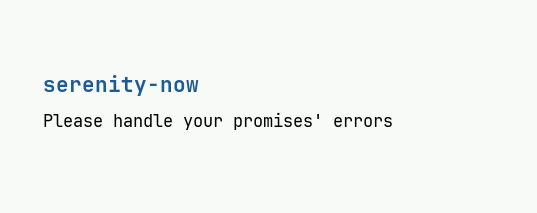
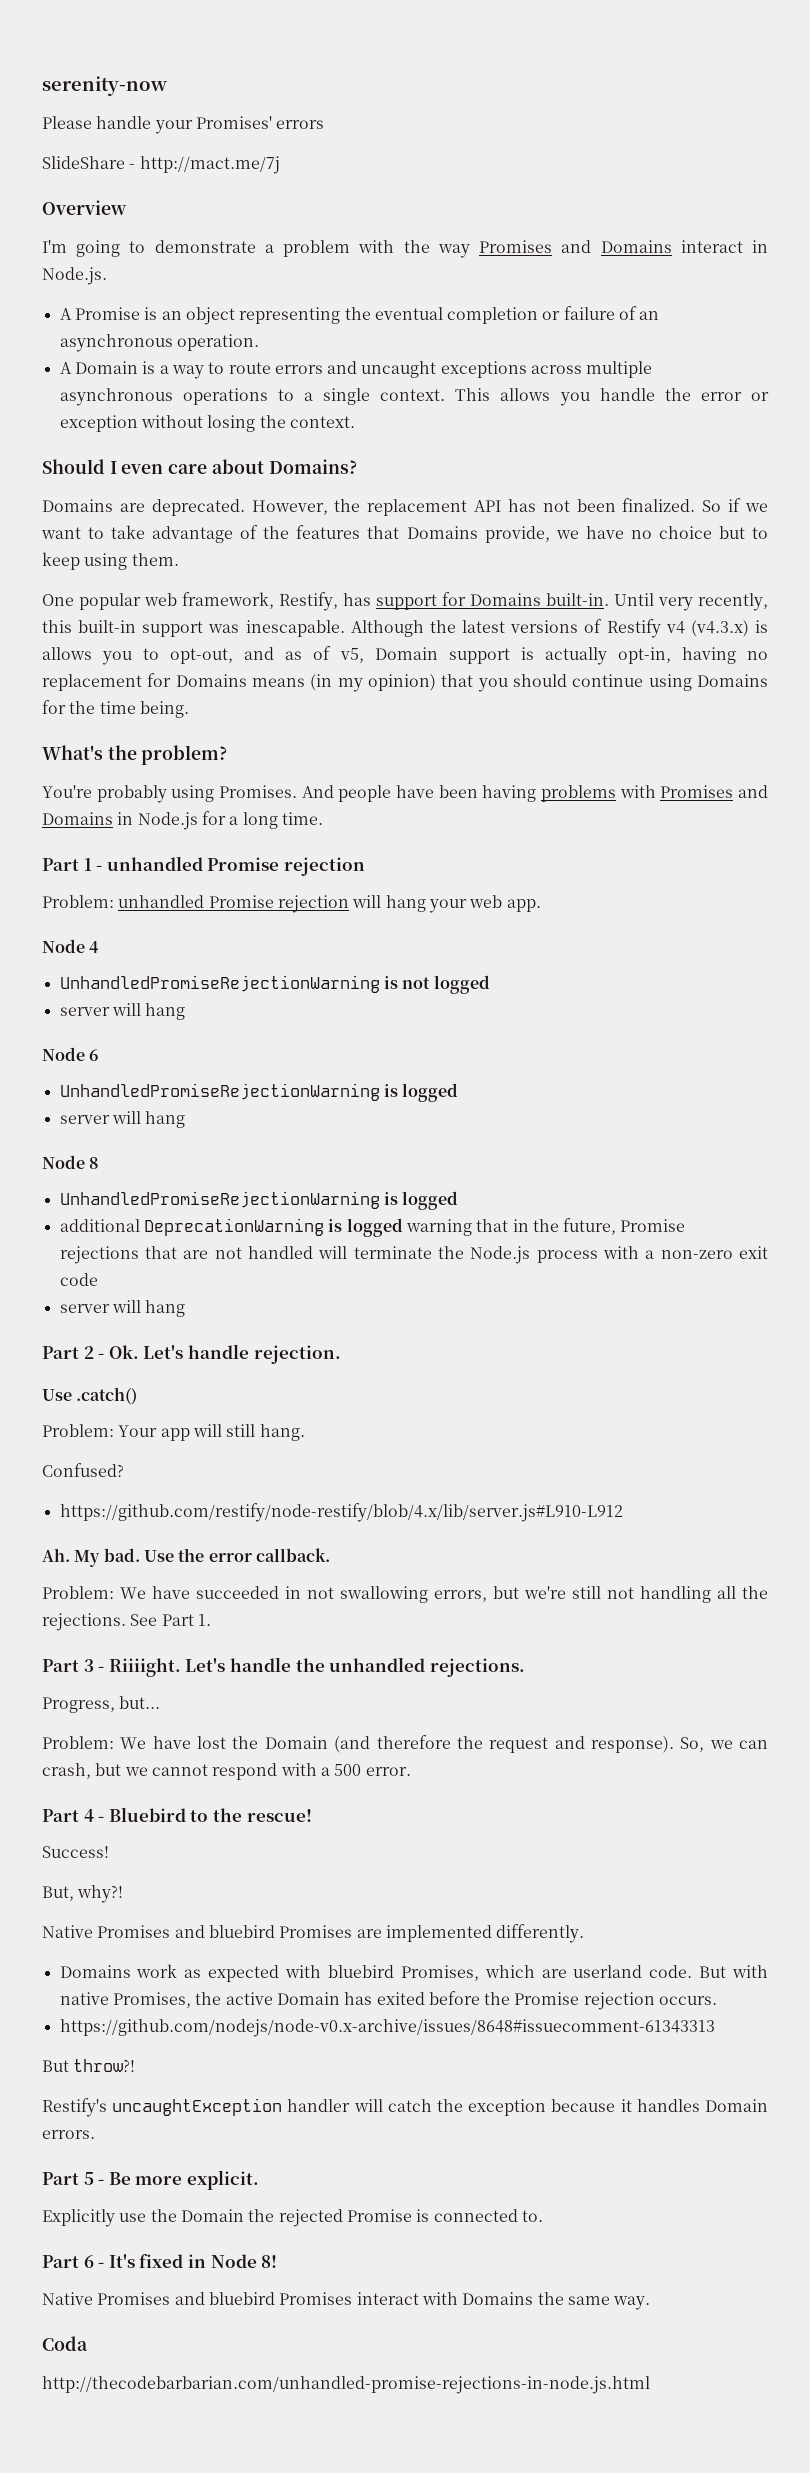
[233,112,393,130] promises' errors -> [195,116,325,129] [42,156,280,174] [42,200,127,215] [42,240,769,258] [42,267,107,285] [59,306,660,325] [59,334,259,352] [59,361,653,379] [59,388,769,406] [59,415,355,432] [42,459,357,474] [42,498,768,516] [41,525,769,543] [42,552,179,570] [42,592,768,611] [42,619,769,638] [42,646,768,665] [42,673,768,692] [42,700,189,718] [42,745,228,765] [42,785,768,803] [42,811,323,830] [42,856,365,876] [42,895,541,913] [42,939,100,953] [59,975,490,994] [59,1003,186,1020] [42,1047,100,1061] [59,1083,459,1102] [59,1111,186,1128] [42,1155,100,1169] [59,1191,459,1210] [59,1218,686,1237] [59,1246,768,1264] [59,1273,98,1286] [59,1300,186,1317] [42,1344,341,1364] [42,1387,138,1405] [42,1424,305,1441] [42,1463,124,1477] [59,1503,623,1522] [42,1548,330,1567] [42,1586,768,1603] [42,1613,211,1631] [42,1657,525,1677] [42,1696,161,1713] [42,1735,769,1753] [42,1763,411,1780] [42,1807,312,1822] [42,1846,109,1858] [42,1885,124,1903] [42,1924,585,1943] [59,1964,769,1982] [59,1991,718,2010] [59,2019,715,2037] [42,2059,136,2072] [42,2098,768,2117] [42,2130,95,2139] [42,2170,259,2190] [42,2209,543,2227] [42,2254,278,2268] [42,2292,651,2310] [42,2336,88,2351] [42,2376,650,2394] Promises' errors // SlideShare - http://mact.me/7j // Overview // I'm going to demonstrate a problem with the way Promises and Domains interact in Node.js. // A Promise is an object representing the eventual completion or failure of an asynchronous operation. // A Domain is a way to route errors and uncaught exceptions across multiple asynchronous operations to a single context. This allows you handle the error or exception without losing the context. // Should I even care about Domains? // Domains are deprecated. However, the replacement API has not been finalized. So if we want to take advantage of the features that Domains provide, we have no choice but to keep using them. // One popular web framework, Restify, has support for Domains built-in. Until very recently, this built-in support was inescapable. Although the latest versions of Restify v4 (v4.3.x) is allows you to opt-out, and as of v5, Domain support is actually opt-in, having no replacement for Domains means (in my opinion) that you should continue using Domains for the time being. // What's the problem? // You're probably using Promises. And people have been having problems with Promises and Domains in Node.js for a long time. // Part 1 - unhandled Promise rejection // Problem: unhandled Promise rejection will hang your web app. // Node 4 // UnhandledPromiseRejectionWarning is not logged // server will hang // Node 6 // UnhandledPromiseRejectionWarning is logged // server will hang // Node 8 // UnhandledPromiseRejectionWarning is logged // additional DeprecationWarning is logged warning that in the future, Promise rejections that are not handled will terminate the Node.js process with a non-zero exit code // server will hang // Part 2 - Ok. Let's handle rejection. // Use .catch() // Problem: Your app will still hang. // Confused? // https://github.com/restify/node-restify/blob/4.x/lib/server.js#L910-L912 // Ah. My bad. Use the error callback. // Problem: We have succeeded in not swallowing errors, but we're still not handling all the rejections. See Part 1. // Part 3 - Riiiight. Let's handle the unhandled rejections. // Progress, but... // Problem: We have lost the Domain (and therefore the request and response). So, we can crash, but we cannot respond with a 500 error. // Part 4 - Bluebird to the rescue! // Success! // But, why?! // Native Promises and bluebird Promises are implemented differently. // Domains work as expected with bluebird Promises, which are userland code. But with native Promises, the active Domain has exited before the Promise rejection occurs. // https://github.com/nodejs/node-v0.x-archive/issues/8648#issuecomment-61343313 // But throw?! // Restify's uncaughtException handler will catch the exception because it handles Domain errors. // Part 5 - Be more explicit. // Explicitly use the Domain the rejected Promise is connected to. // Part 6 - It's fixed in Node 8! // Native Promises and bluebird Promises interact with Domains the same way. // Coda // http://thecodebarbarian.com/unhandled-promise-rejections-in-node.js.html

